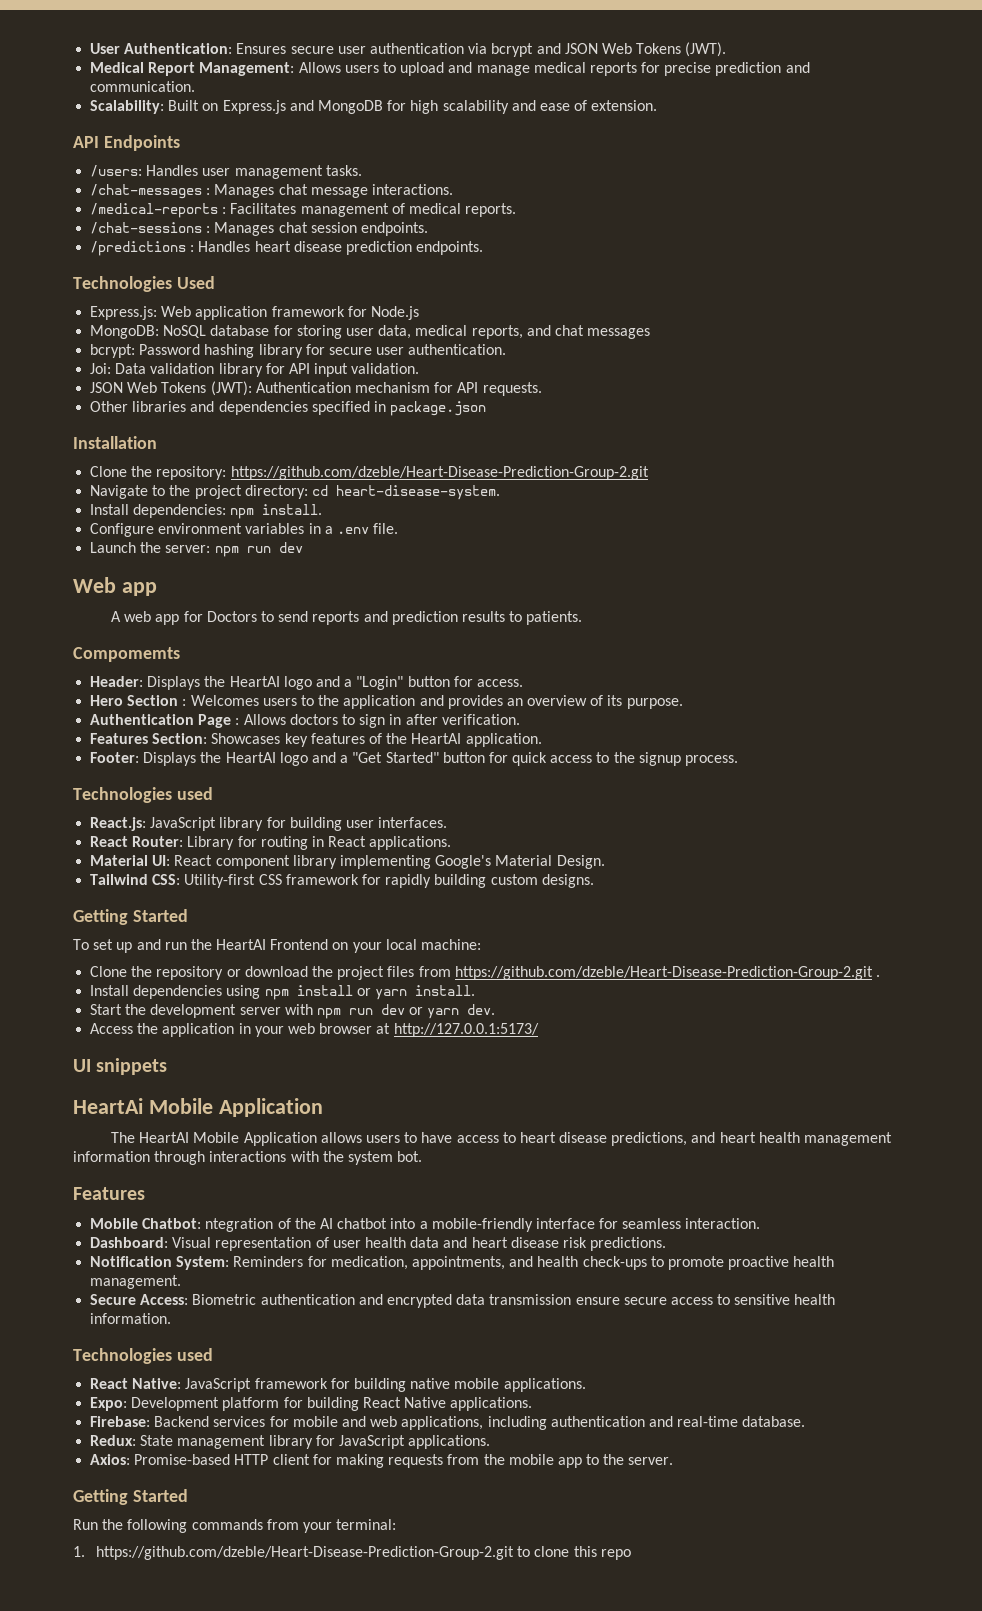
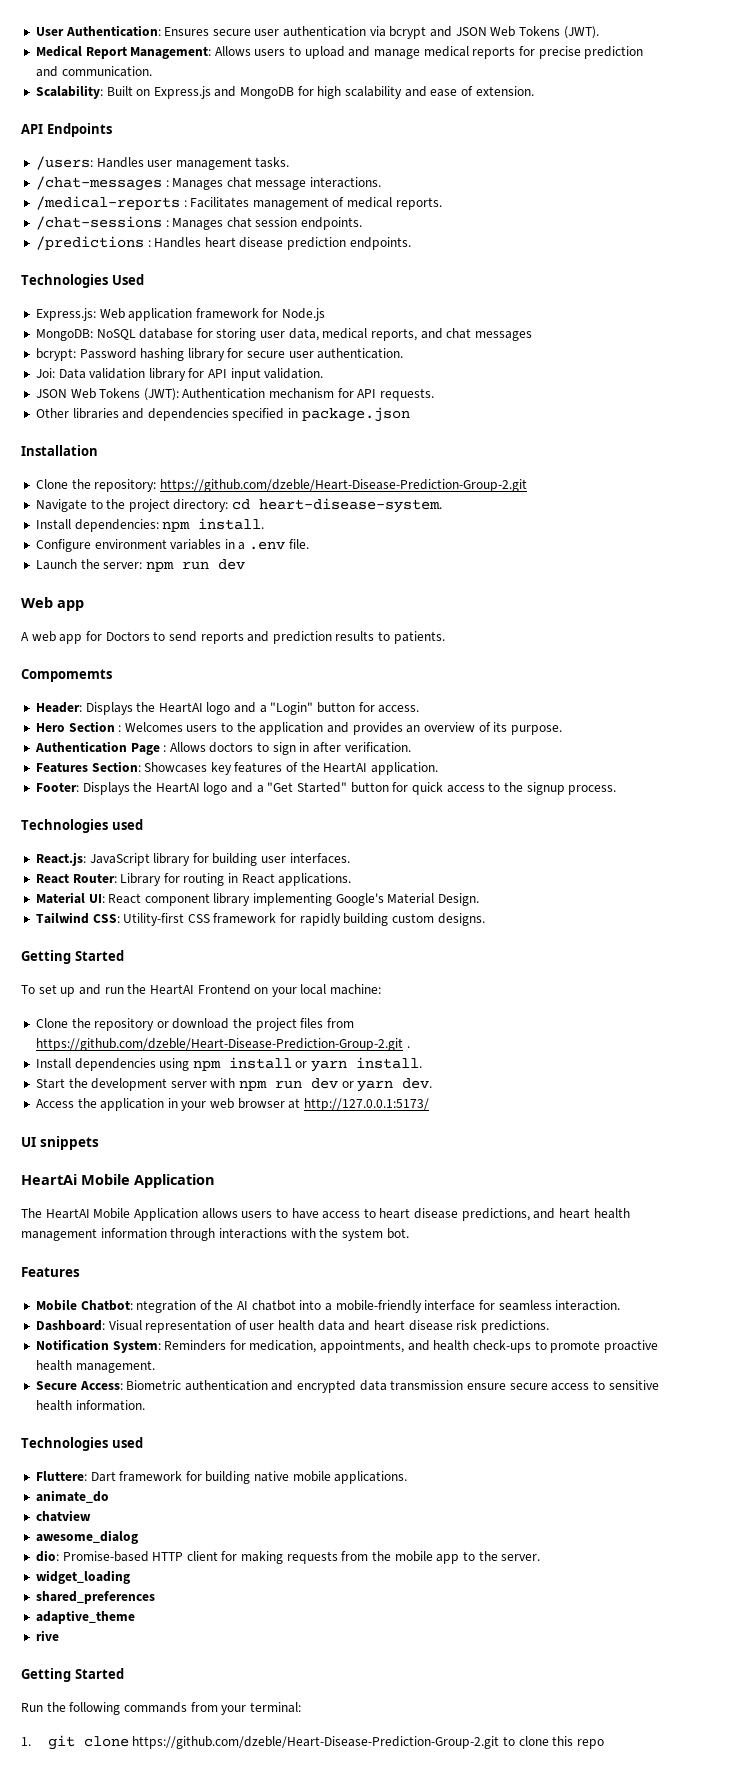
[90,1378,252,1392] React Native: JavaScript -> [35,1471,116,1482] Fluttere: Dart
[90,1397,533,1411] [90,1416,806,1430] [90,1435,491,1449] [90,1454,131,1465] Expo: Development platform for building React Native applications. // Firebase: Backend services for mobile and web applications, including authentication and real-time database. // Redux: State management library for JavaScript applications. // Axios: -> [35,1490,109,1503] [35,1510,91,1522] [35,1530,138,1544] [35,1550,59,1562] animate_do // chatview // awesome_dialog // dio:
(674, 1461) none -> [35,1570,130,1584] [35,1591,155,1604] [35,1610,135,1624] [35,1630,59,1641] // widget_loading // shared_preferences // adaptive_theme // rive
(85, 1551) none -> [47,1735,129,1750] git clone

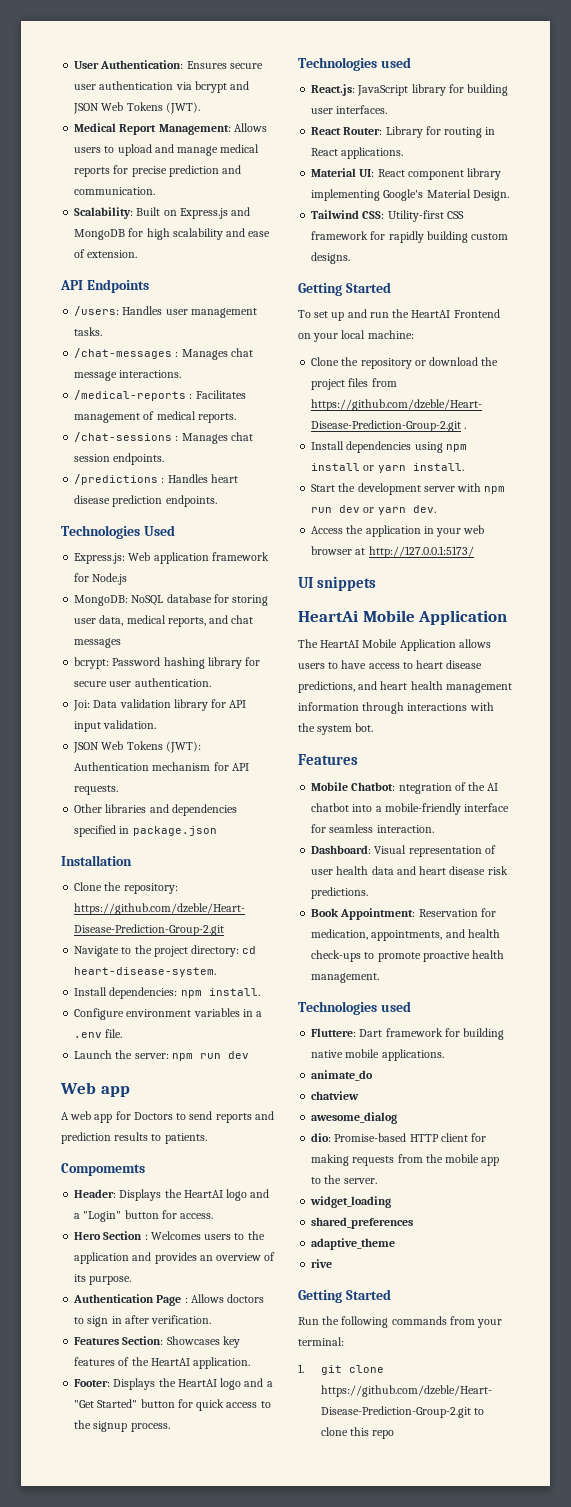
[35,1339,227,1353] Notification System: Reminders -> [311,908,478,920] Book Appointment: Reservation
[35,1380,659,1393] [35,1400,145,1411] // Secure Access: Biometric authentication and encrypted data transmission ensure secure access to sensitive health information. -> (380, 978) none

